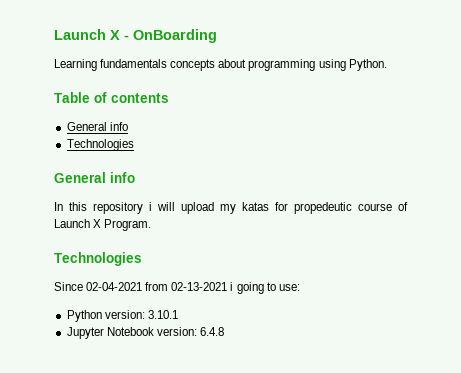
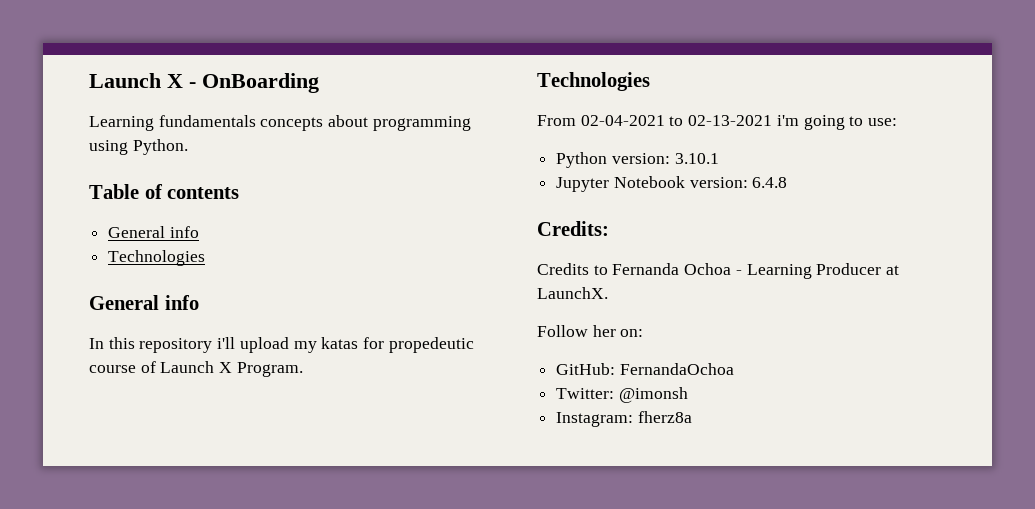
[149,202,175,211] i will -> [217,337,236,349] i'll
[54,282,234,291] Since 02-04-2021 from 02-13-2021 i -> [537,115,799,126] From 02-04-2021 to 02-13-2021 i'm
(224, 331) none -> [537,221,609,236] [537,263,900,279] [537,287,608,299] [537,325,644,337] [556,363,734,375] [556,387,688,403] [556,411,692,427] // Credits: // Credits to Fernanda Ochoa - Learning Producer at LaunchX. // Follow her on: // GitHub: FernandaOchoa // Twitter: @imonsh // Instagram: fherz8a

